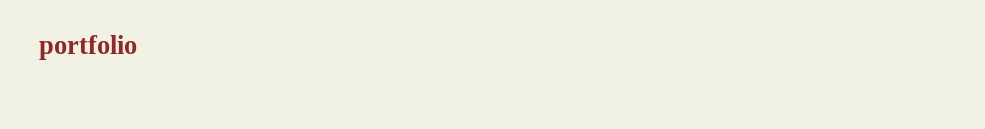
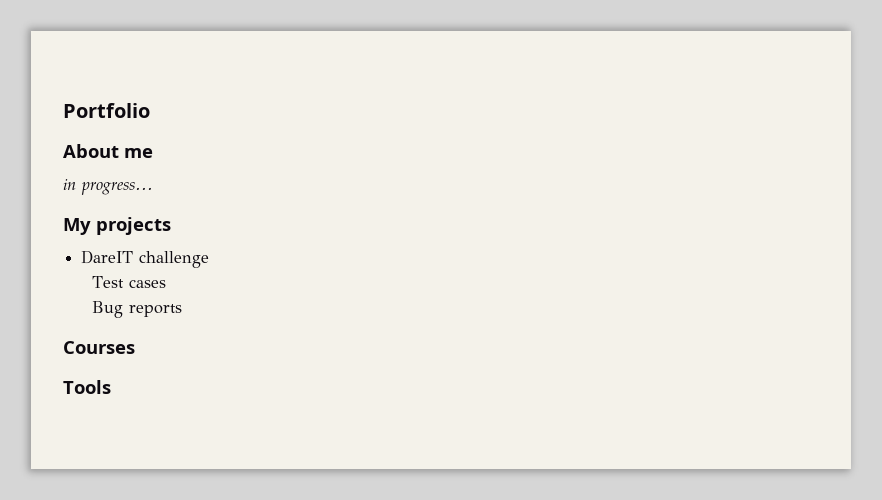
[39,35,137,60] portfolio -> [63,103,150,118] [63,144,153,158] [63,179,153,195] [63,217,171,235] [81,250,210,268] [91,276,166,288] [91,301,182,318] [63,341,135,354] [63,380,111,394] Portfolio // About me // in progress... // My projects // DareIT challenge // Test cases // Bug reports // Courses // Tools

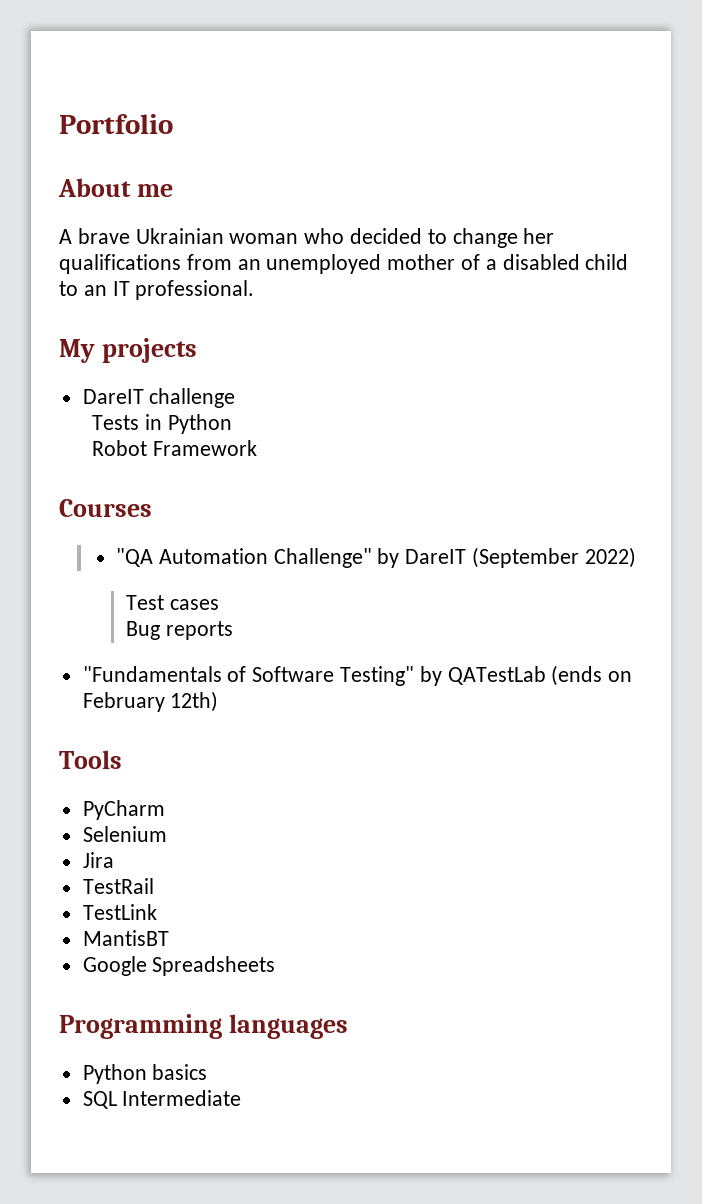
[63,179,153,195] [63,217,171,235] [81,250,210,268] [91,276,166,288] [91,301,182,318] [63,341,135,354] [63,380,111,394] in progress... // My projects // DareIT challenge // Test cases // Bug reports // Courses // Tools -> [59,228,555,248] [59,254,629,274] [59,280,255,300] [59,338,198,363] [82,388,236,408] [92,414,233,434] [92,440,258,456] [59,499,152,517] [116,547,636,568] [125,595,219,610] [125,621,233,640] [82,665,633,686] [82,691,219,712] [59,750,122,769] [82,800,165,820] [82,826,167,842] [82,852,114,868] [82,878,154,894] [82,904,157,920] [82,930,169,946] [82,956,276,976] [59,1014,349,1039] [82,1064,208,1084] [82,1090,242,1109] A brave Ukrainian woman who decided to change her qualifications from an unemployed mother of a disabled child to an IT professional. // My projects // DareIT challenge // Tests in Python // Robot Framework // Courses // "QA Automation Challenge" by DareIT (September 2022) // Test cases // Bug reports // "Fundamentals of Software Testing" by QATestLab (ends on February 12th) // Tools // PyCharm // Selenium // Jira // TestRail // TestLink // MantisBT // Google Spreadsheets // Programming languages // Python basics // SQL Intermediate

